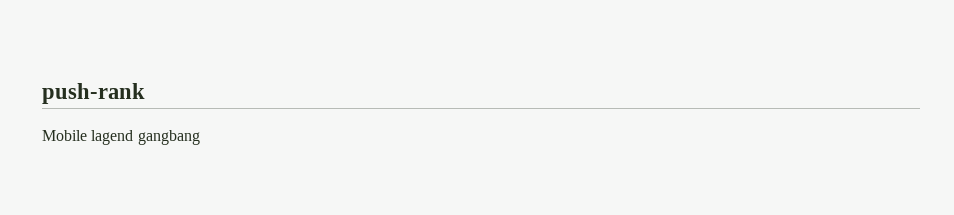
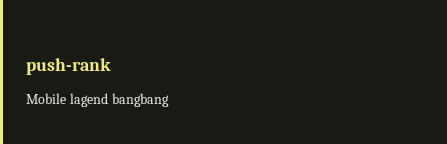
[137,130,200,145] gangbang -> [111,93,169,107] bangbang

